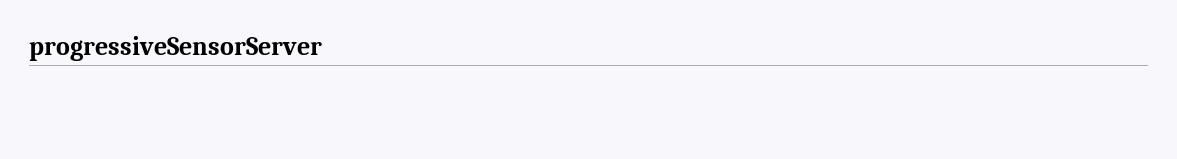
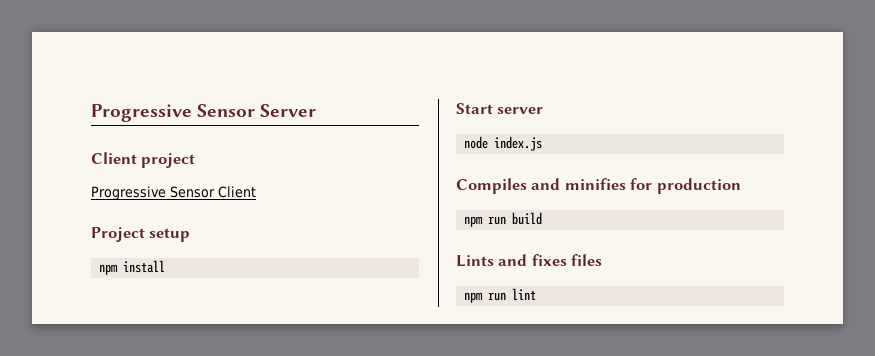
[29,36,322,61] progressiveSensorServer -> [91,104,317,122] [91,152,196,168] [91,186,256,200] [91,227,191,242] [99,260,166,275] [456,103,544,114] [464,136,543,151] [456,178,741,194] [464,212,543,227] [456,254,603,267] [464,288,537,303] Progressive Sensor Server // Client project // Progressive Sensor Client // Project setup // npm install // Start server // node index.js // Compiles and minifies for production // npm run build // Lints and fixes files // npm run lint

